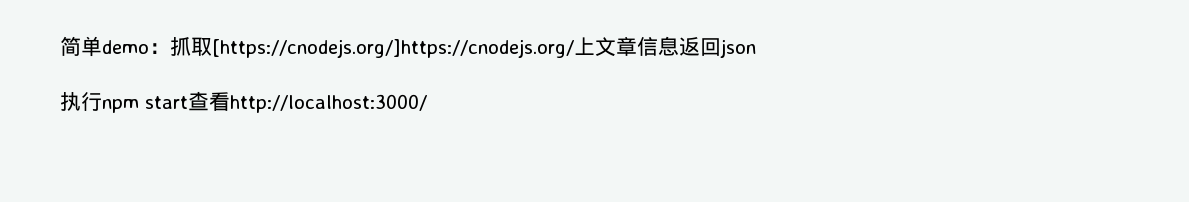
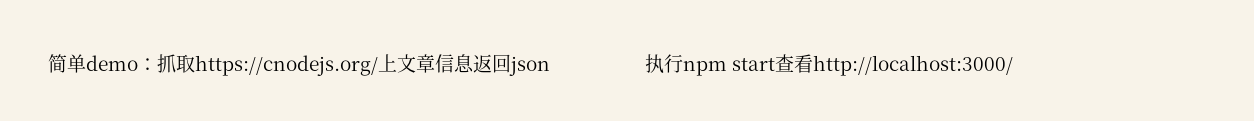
[212,39,574,58] [https://cnodejs.org/]https://cnodejs.org/ -> [195,55,378,76] https://cnodejs.org/

